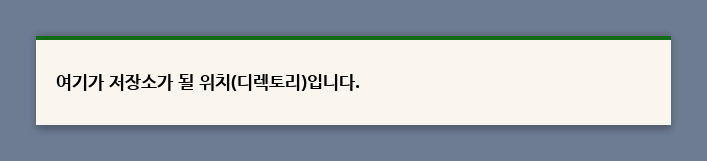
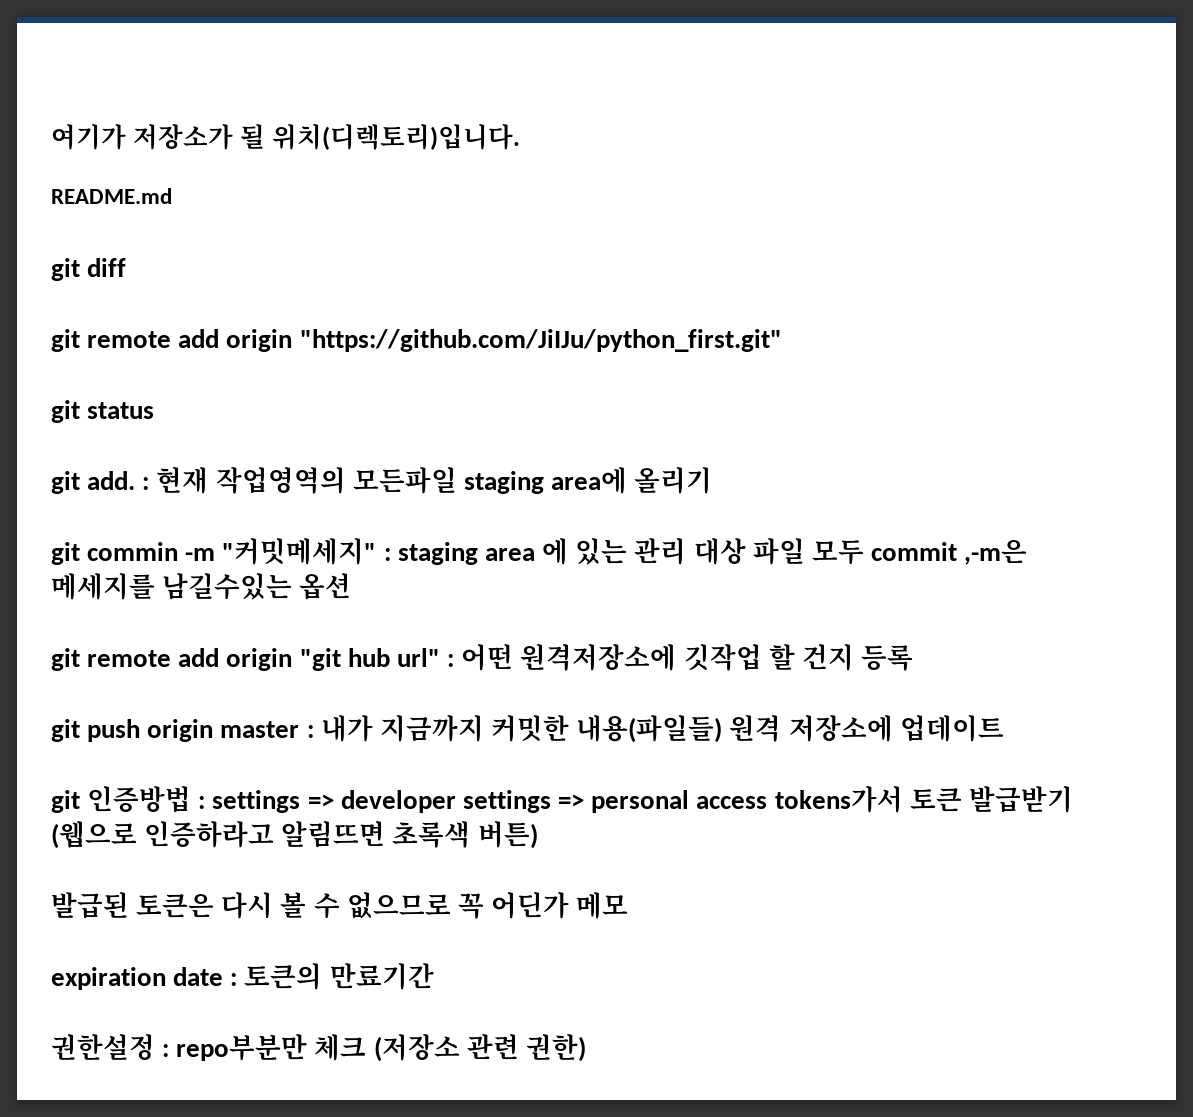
(360, 82) none -> [51,188,172,204] [51,258,127,281] [51,329,782,352] [51,400,155,423] [51,467,713,494] [51,538,1028,565] [51,573,352,600] [51,644,914,671] [51,715,1004,743] [51,786,1073,813] [51,821,538,849] [51,892,629,919] [51,963,434,990] [51,1034,586,1062] // README.md // git diff // git remote add origin "https://github.com/JiIJu/python_first.git" // git status // git add. : 현재 작업영역의 모든파일 staging area에 올리기 // git commin -m "커밋메세지" : staging area 에 있는 관리 대상 파일 모두 commit ,-m은 메세지를 남길수있는 옵션 // git remote add origin "git hub url" : 어떤 원격저장소에 깃작업 할 건지 등록 // git push origin master : 내가 지금까지 커밋한 내용(파일들) 원격 저장소에 업데이트 // git 인증방법 : settings => developer settings => personal access tokens가서 토큰 발급받기 (웹으로 인증하라고 알림뜨면 초록색 버튼) // 발급된 토큰은 다시 볼 수 없으므로 꼭 어딘가 메모 // expiration date : 토큰의 만료기간 // 권한설정 : repo부분만 체크 (저장소 관련 권한)

